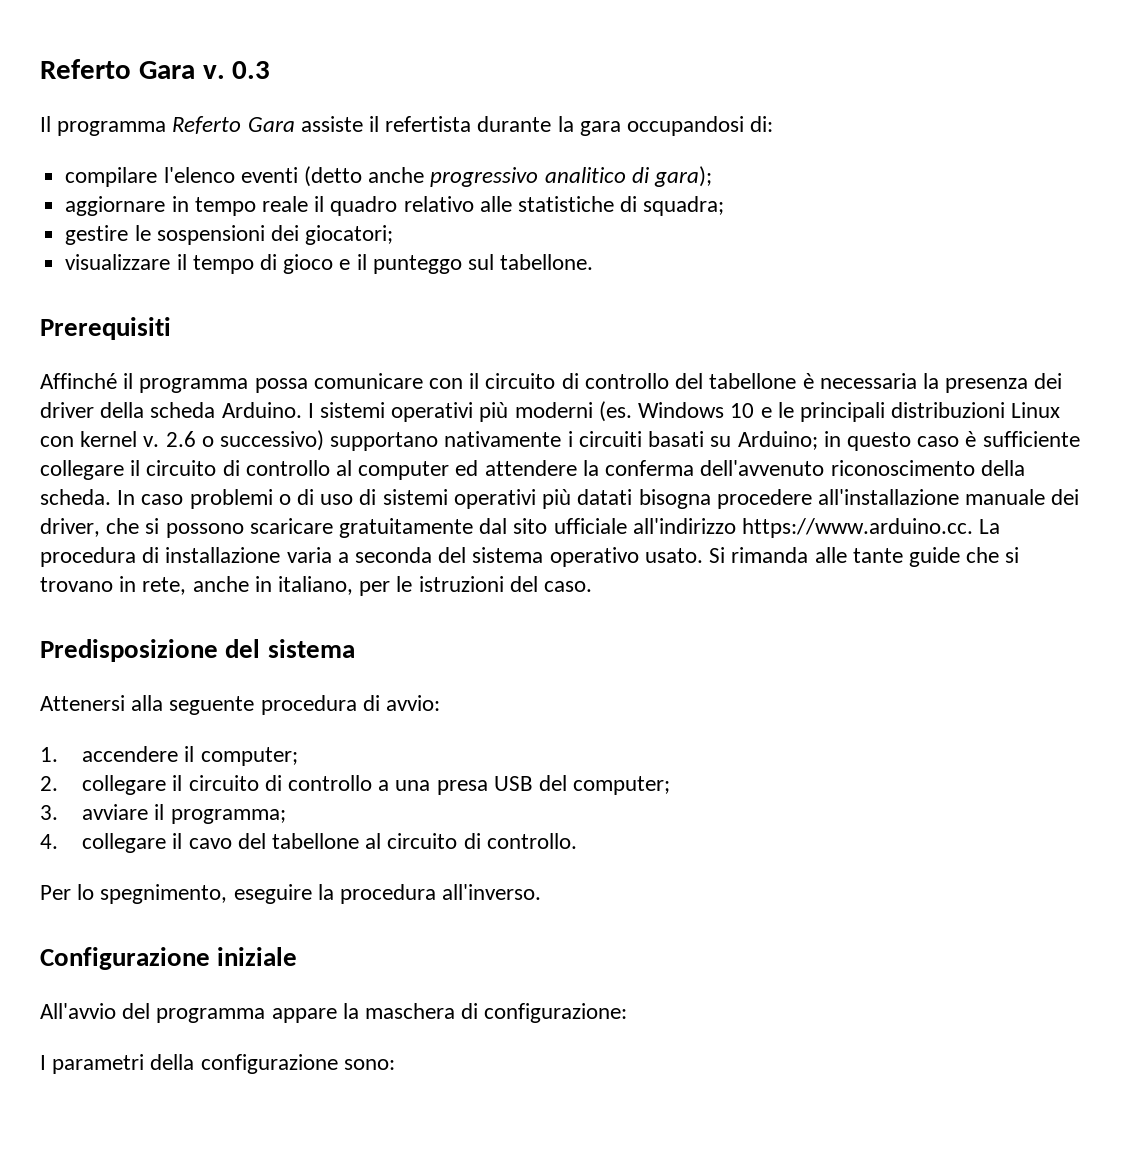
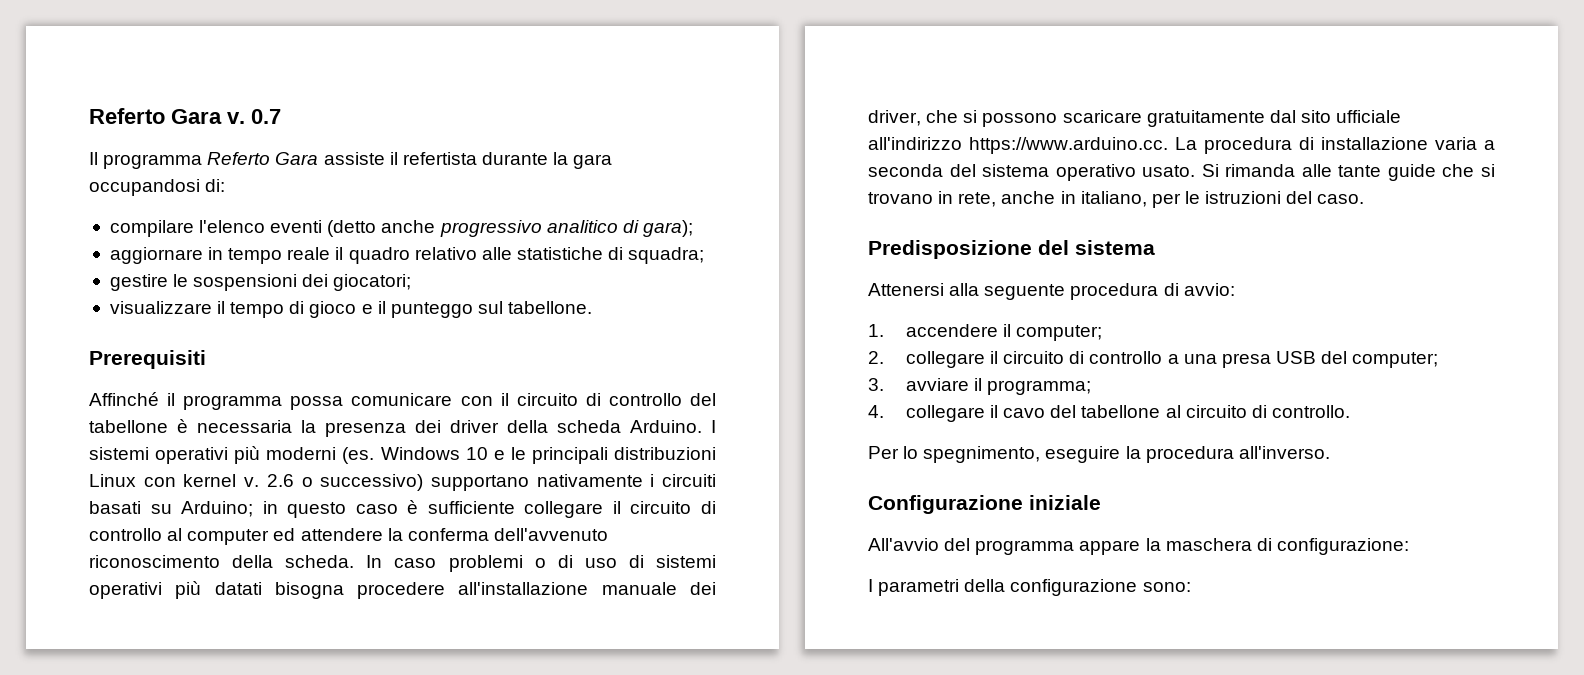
[232,61,271,79] 0.3 -> [251,109,281,124] 0.7

